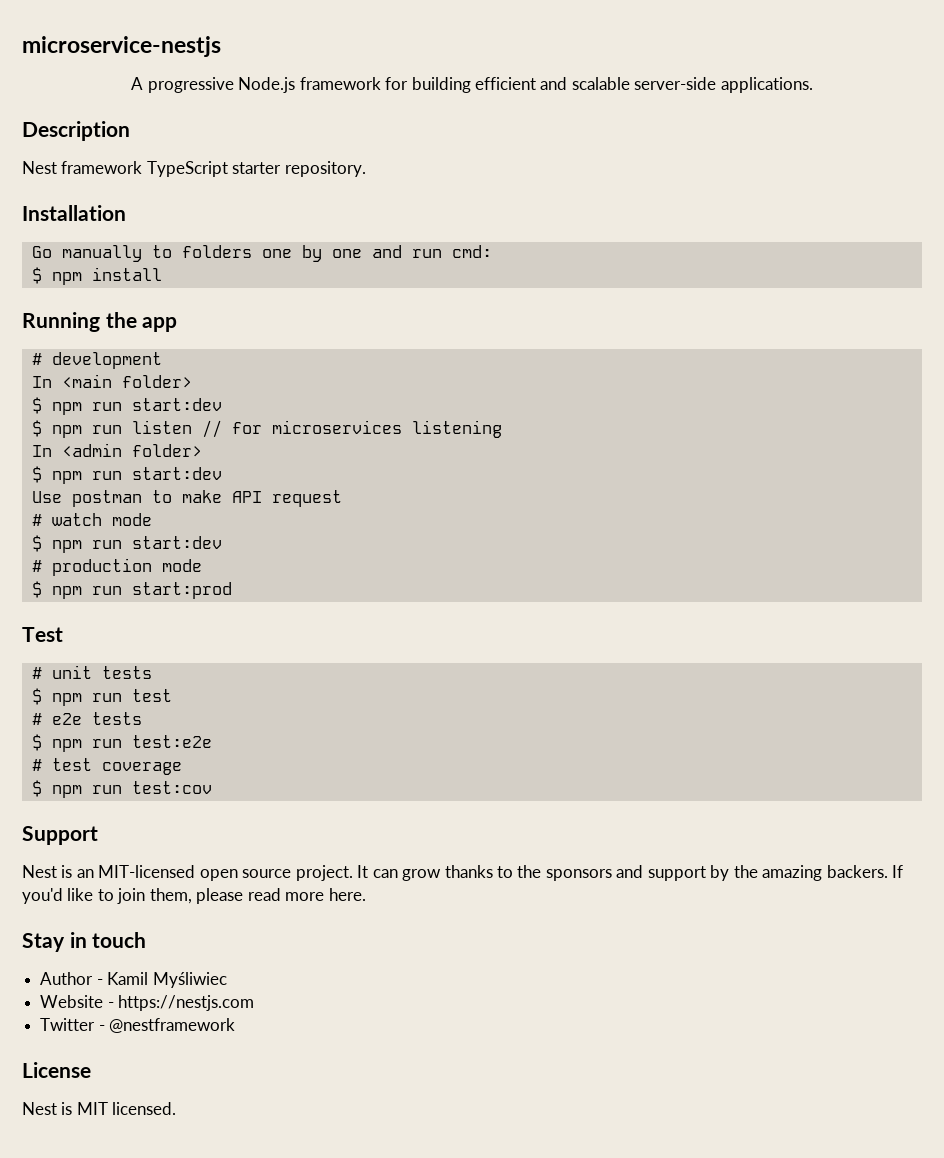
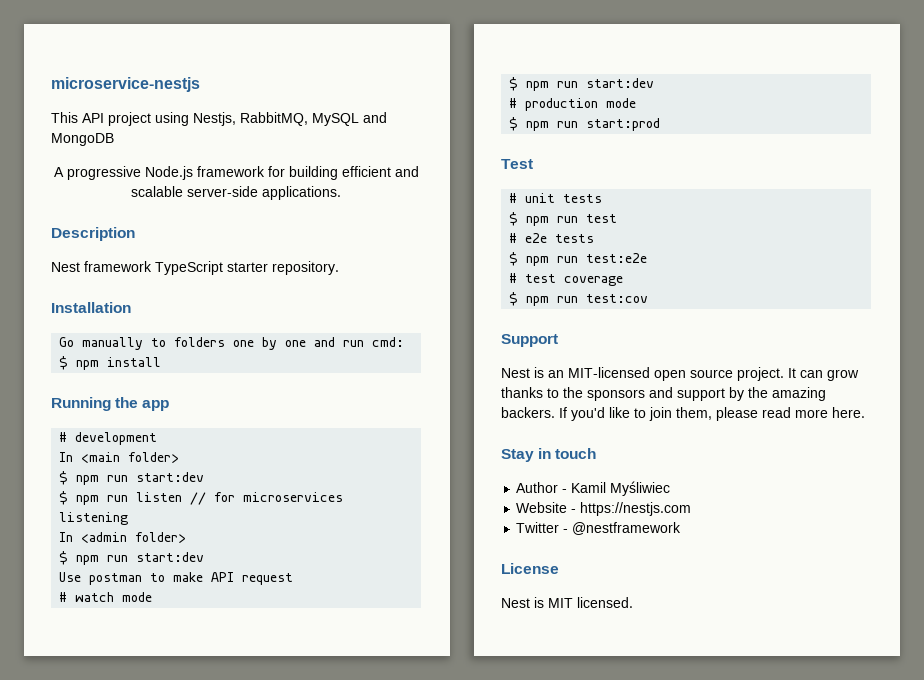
(221, 46) none -> [51,112,387,126] [51,133,114,146] // This API project using Nestjs, RabbitMQ, MySQL and MongoDB

